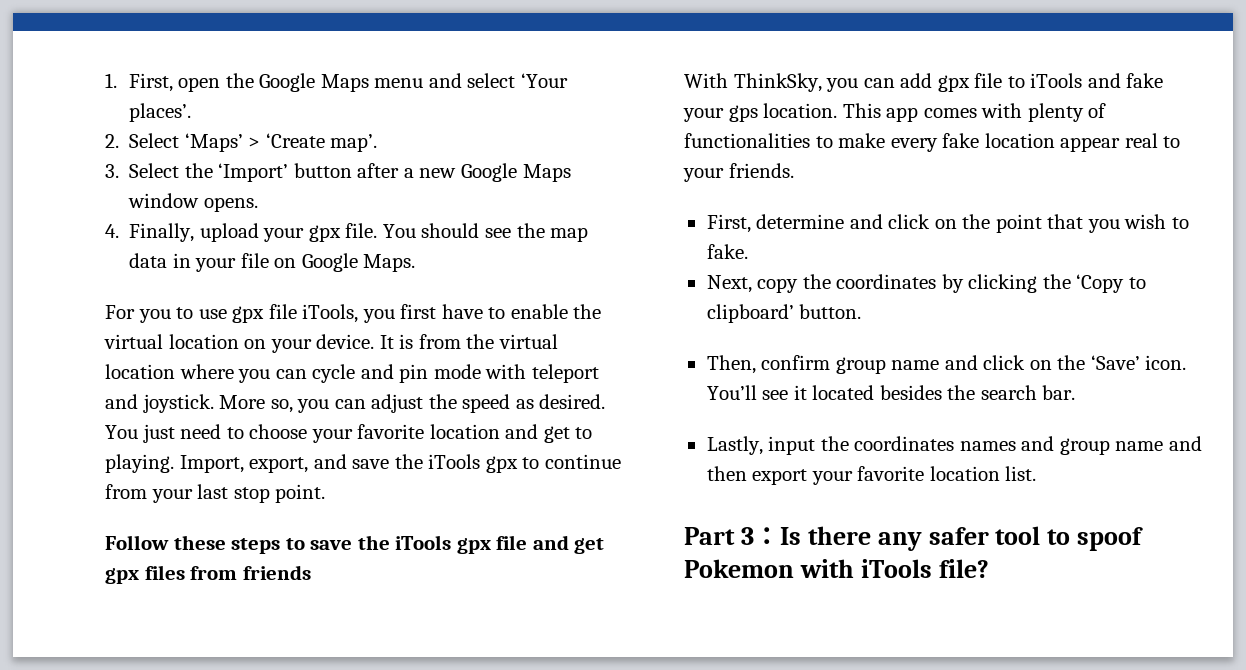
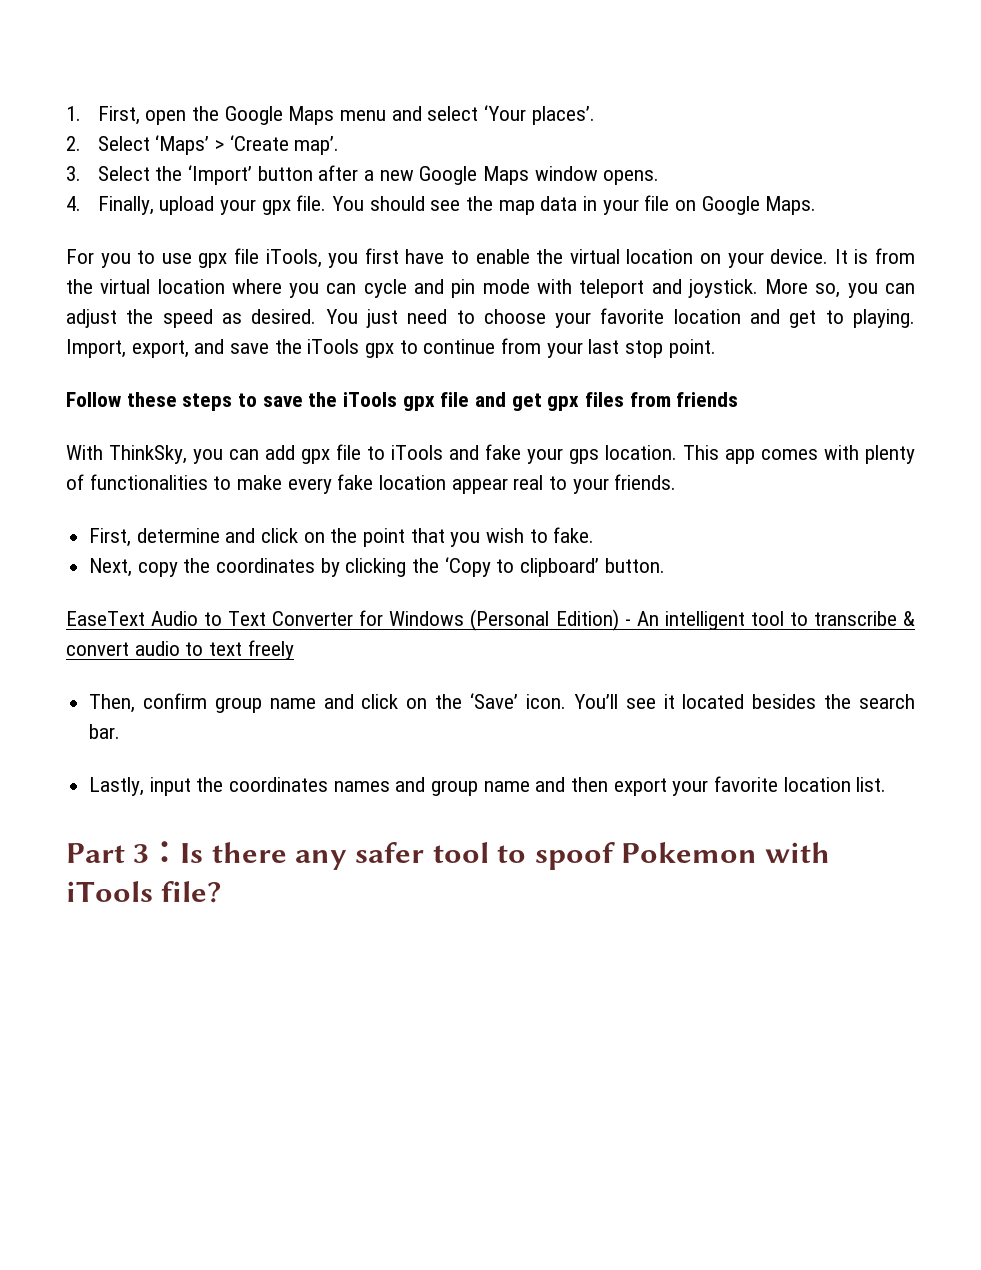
(862, 311) none -> [66,609,915,631] [66,640,294,660] // EaseText Audio to Text Converter for Windows (Personal Edition) - An intelligent tool to transcribe & convert audio to text freely

